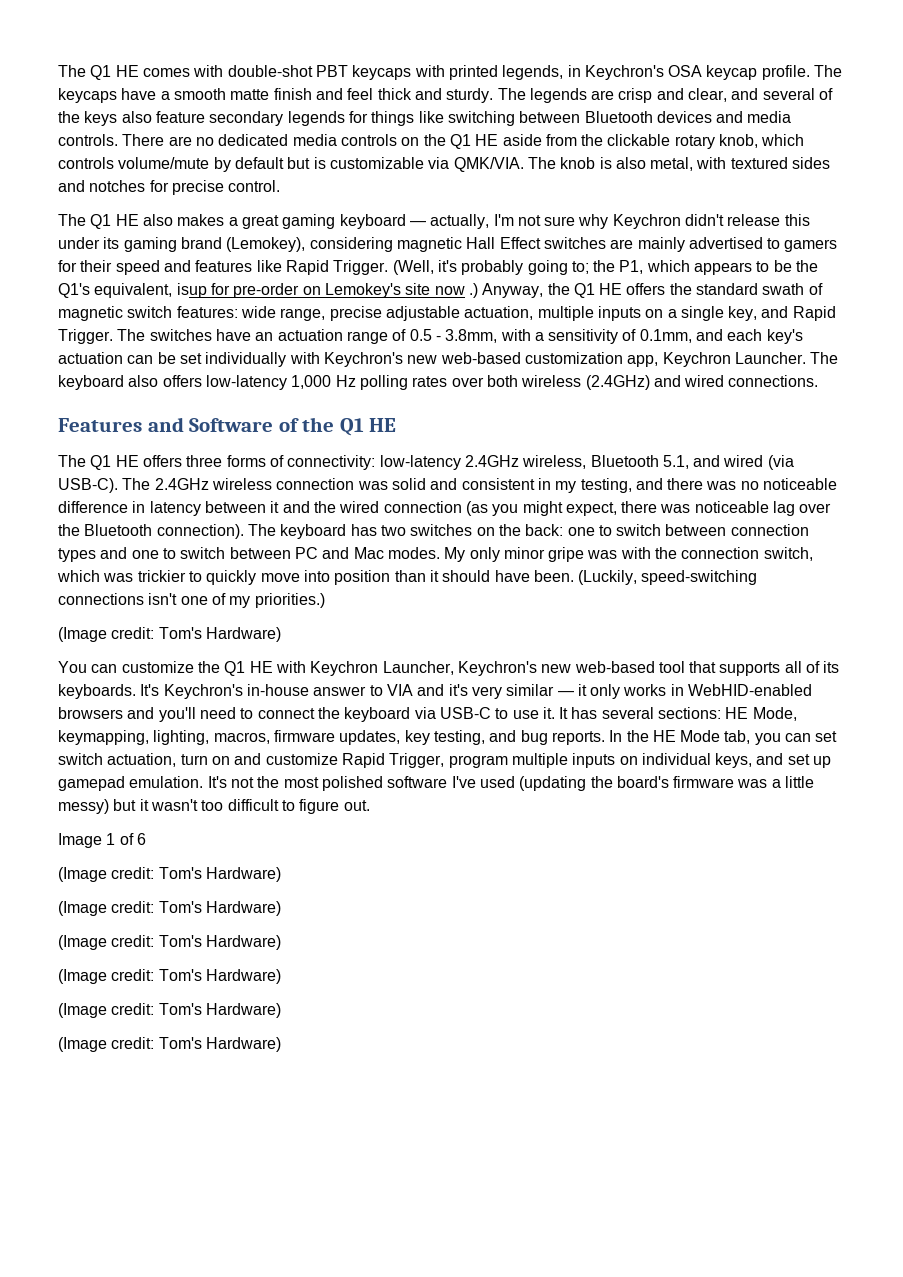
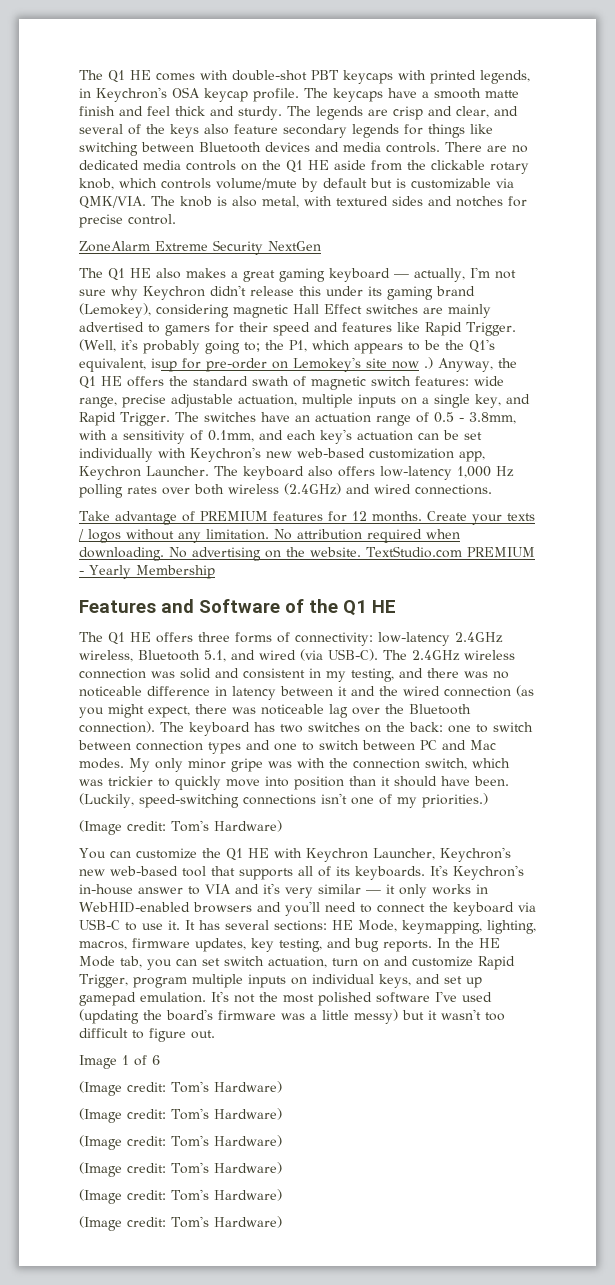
(281, 186) none -> [79,240,321,255] // ZoneAlarm Extreme Security NextGen
(819, 381) none -> [79,511,535,525] [78,529,460,543] [79,546,535,561] [79,565,215,579] // Take advantage of PREMIUM features for 12 months. Create your texts / logos without any limitation. No attribution required when downloading. No advertising on the website. TextStudio.com PREMIUM - Yearly Membership

